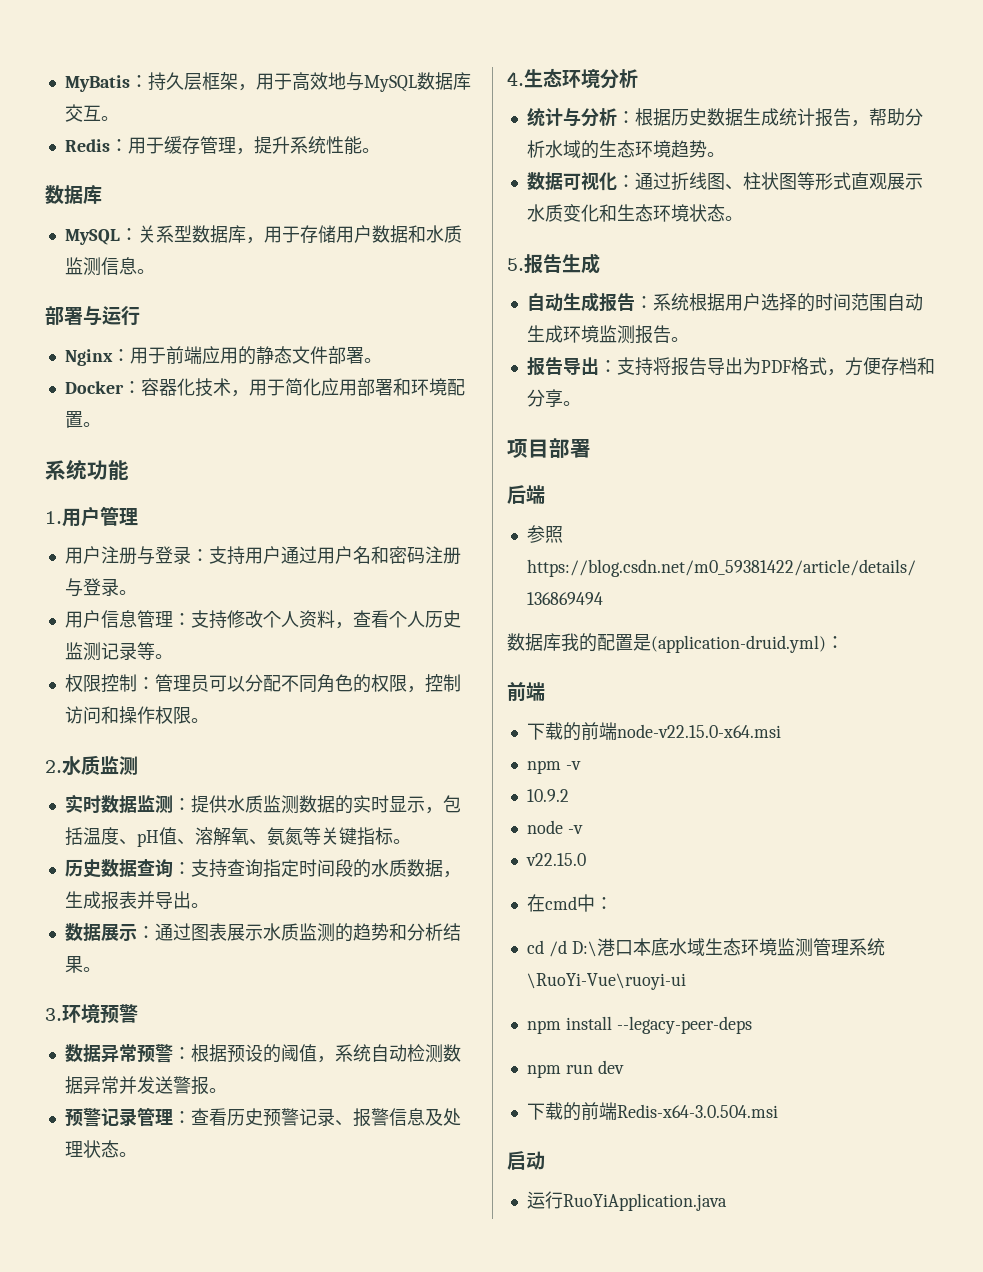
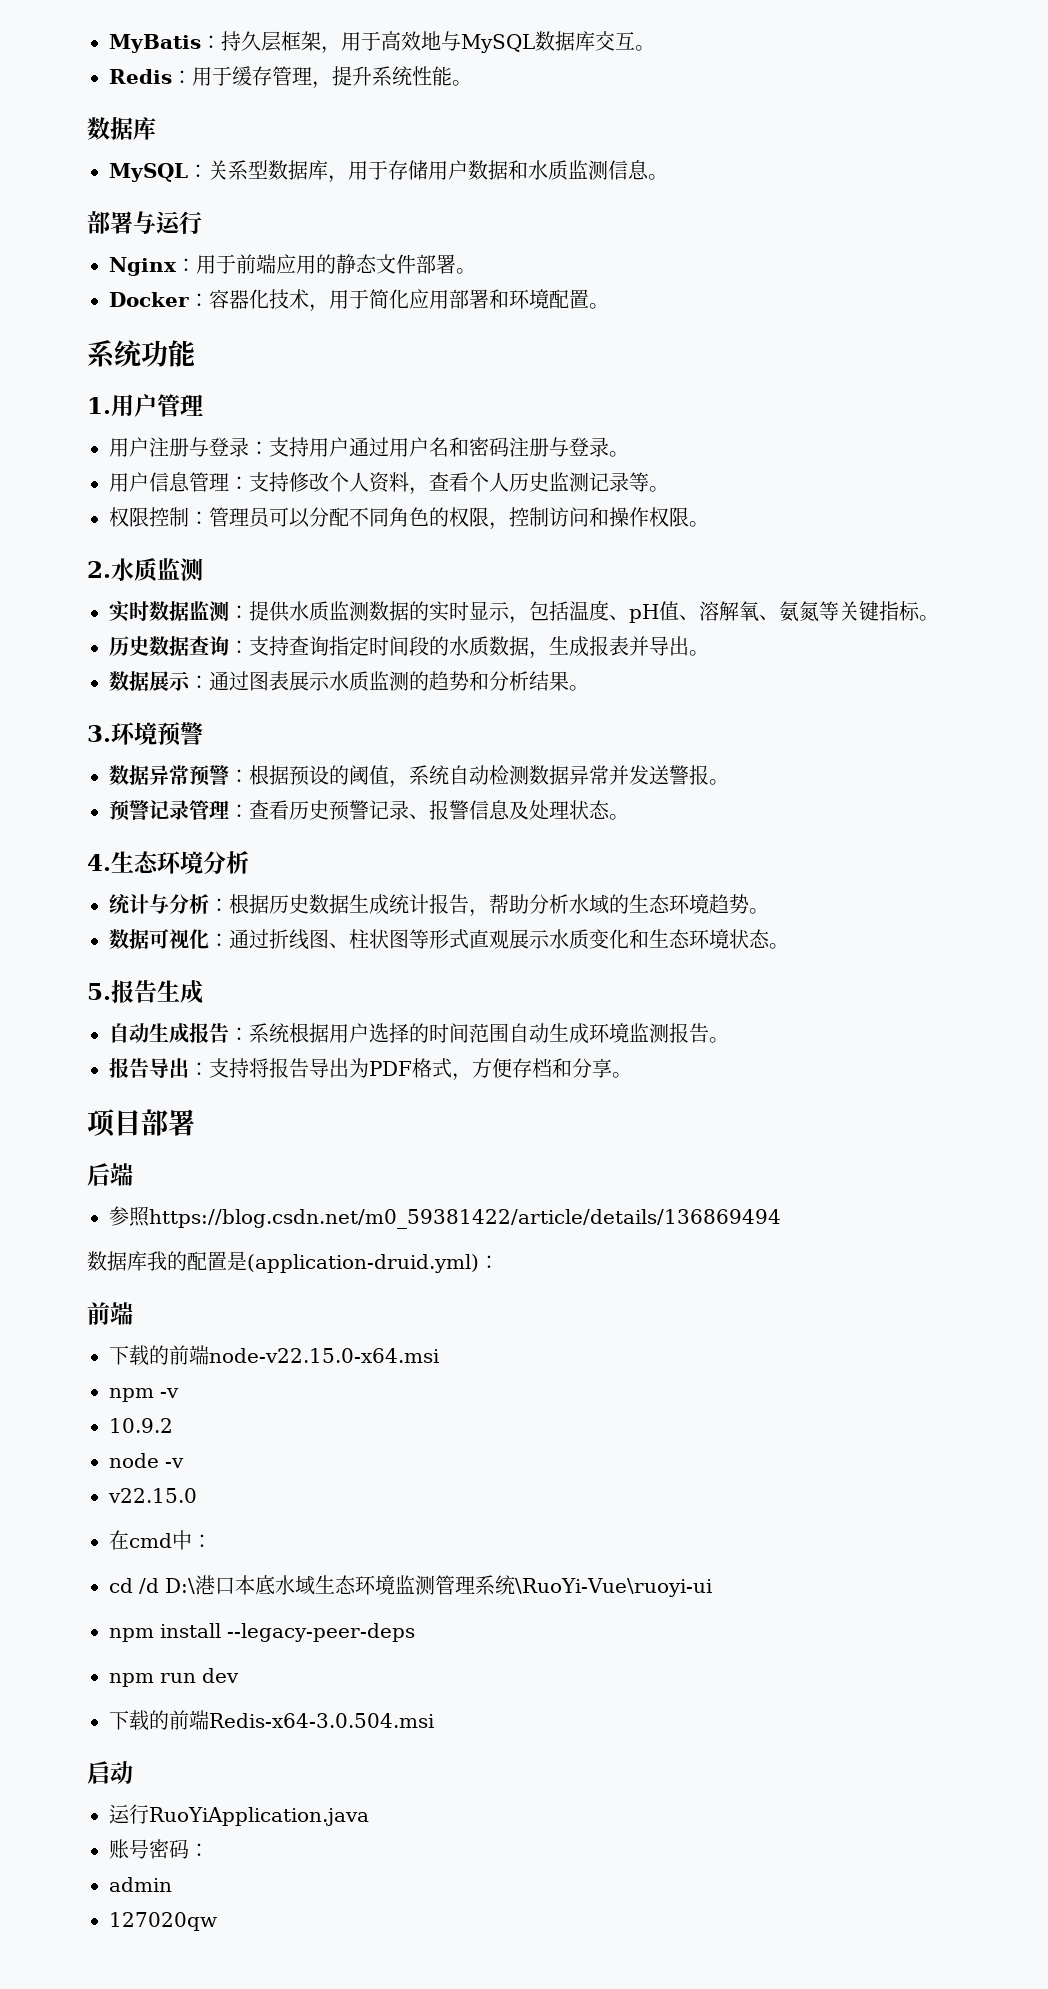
(727, 1202) none -> [109,1839,209,1859] [109,1877,172,1892] [109,1912,217,1931] // 账号密码： // admin // 127020qw

